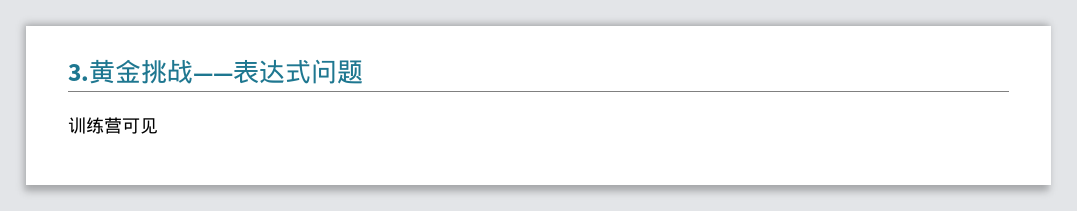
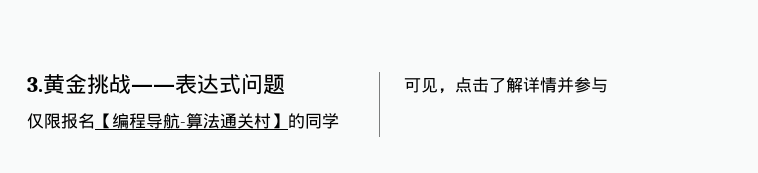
[68,117,158,134] 训练营可见 -> [27,113,339,129] [404,77,608,94] 仅限报名【编程导航-算法通关村】的同学可见，点击了解详情并参与

